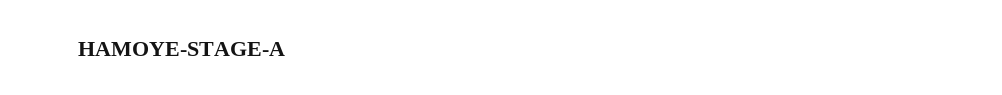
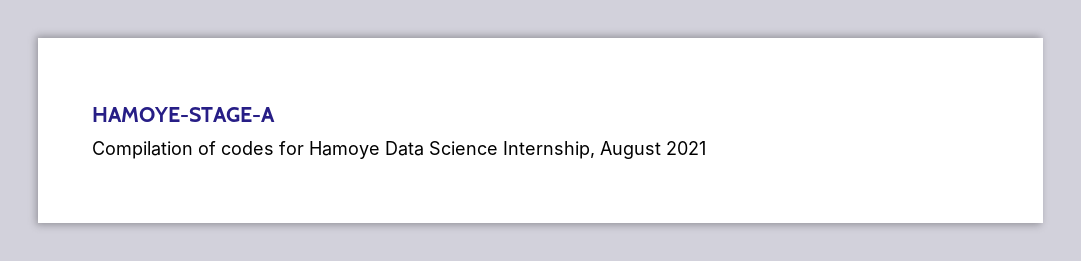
(285, 49) none -> [92,141,706,159] // Compilation of codes for Hamoye Data Science Internship, August 2021

